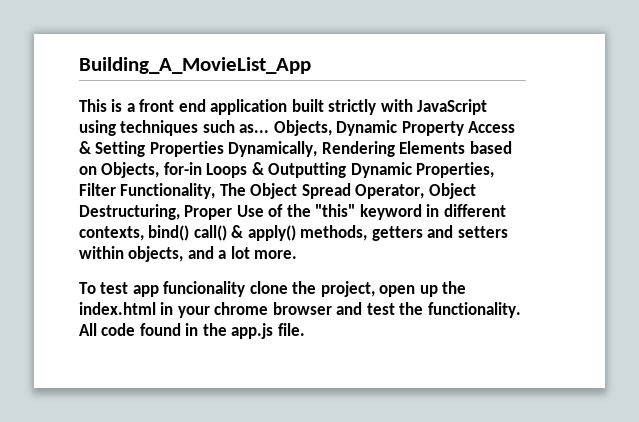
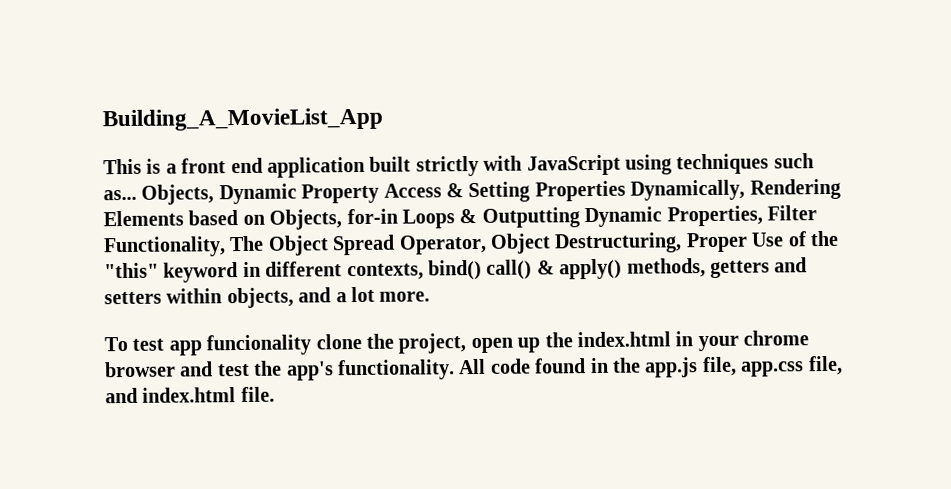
(424, 308) none -> [285,361,334,381] app's
(274, 331) none -> [701,355,843,377] [105,387,237,404] file, app.css file, and index.html

